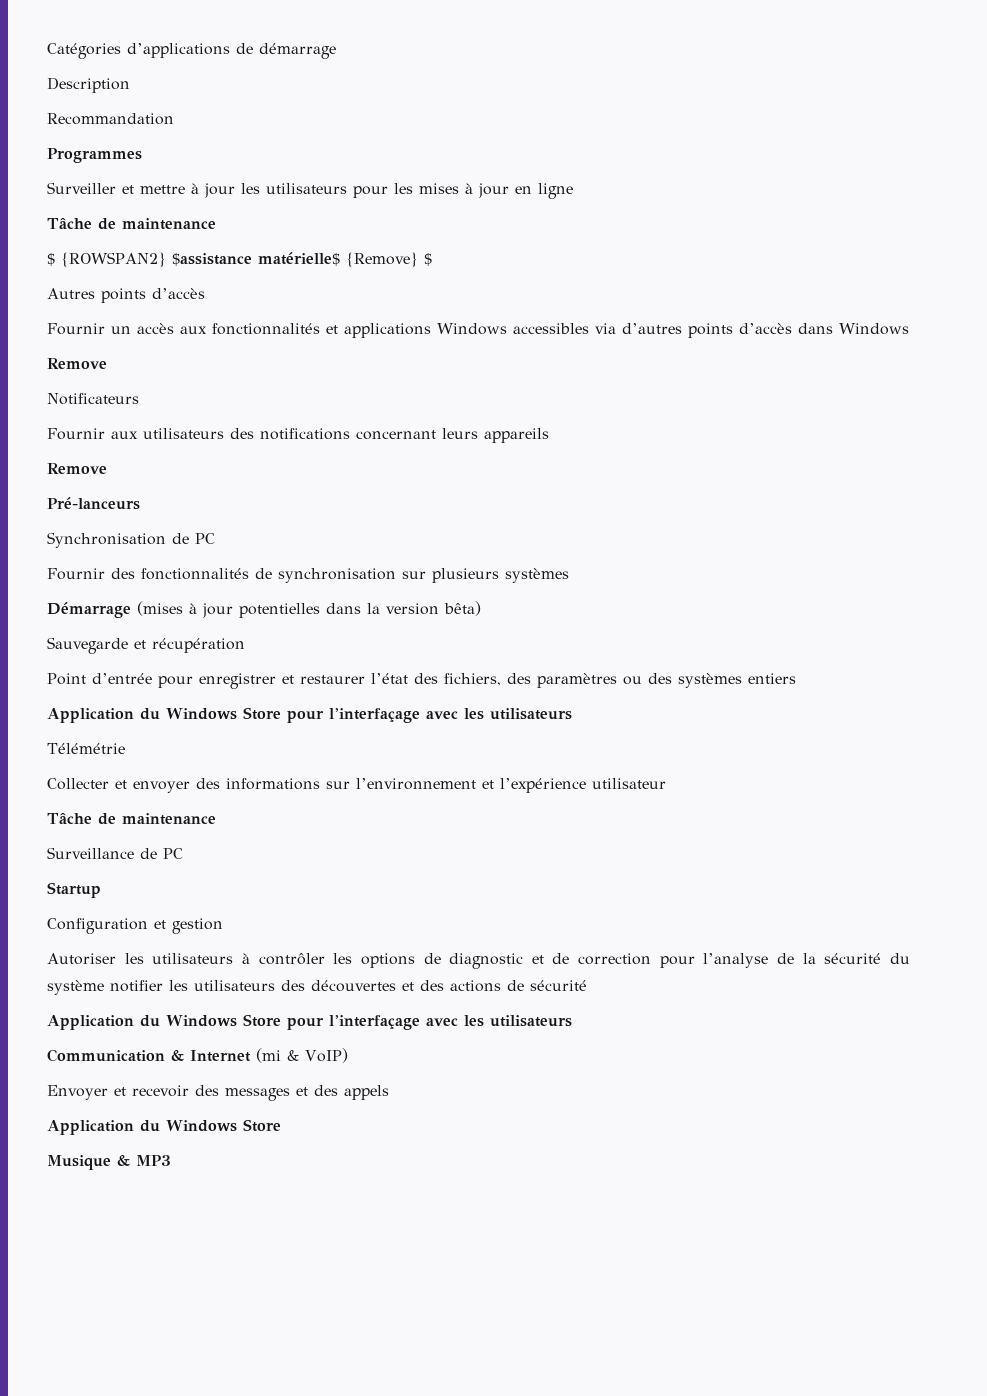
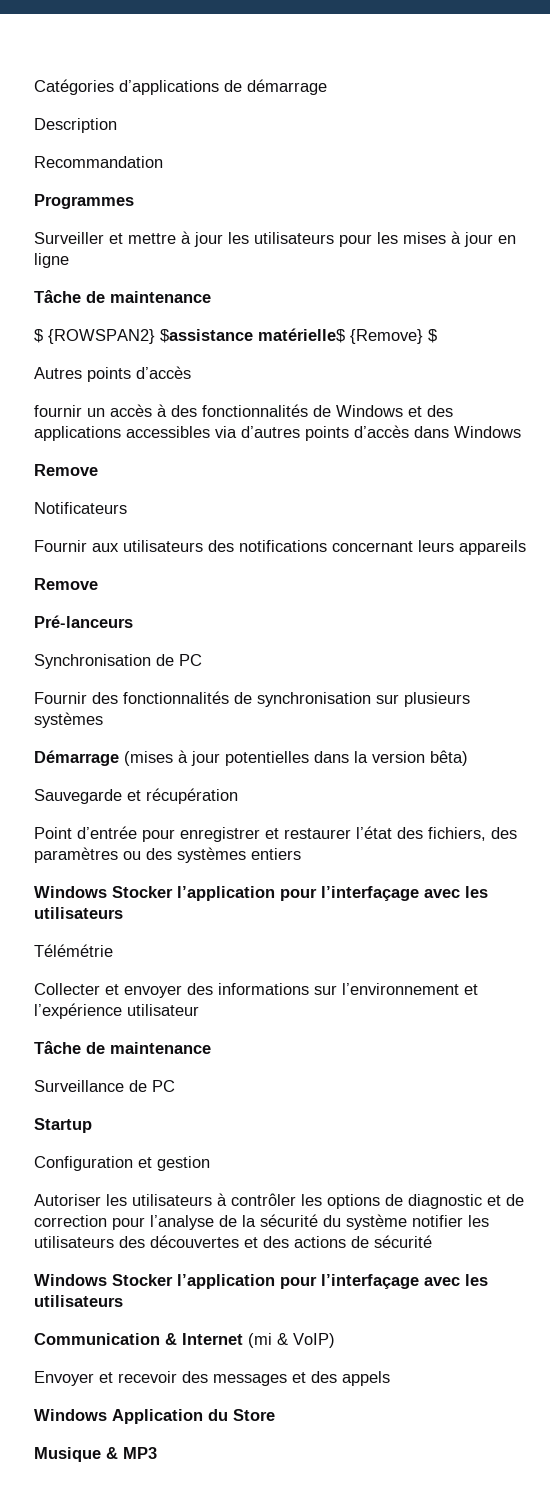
[47,323,105,335] Fournir -> [34,405,82,417] fournir
[180,323,507,338] aux fonctionnalités et applications Windows -> [157,404,453,417] [34,426,121,441] à des fonctionnalités de Windows et des applications
[47,707,281,723] Application du Windows Store -> [34,886,275,901] Windows Stocker l’application
[47,1014,281,1030] Application du Windows Store -> [34,1274,275,1289] Windows Stocker l’application
[47,1120,237,1135] Application du Windows -> [34,1409,228,1424] Windows Application du

